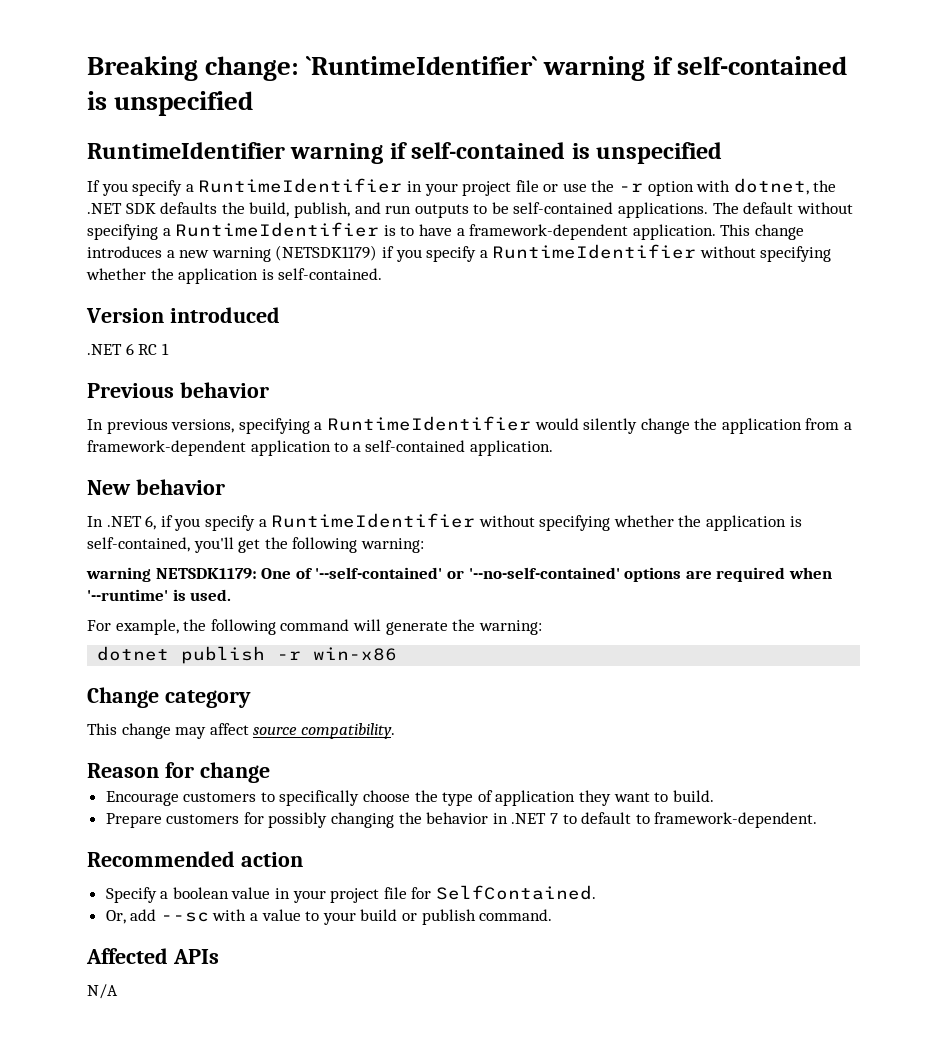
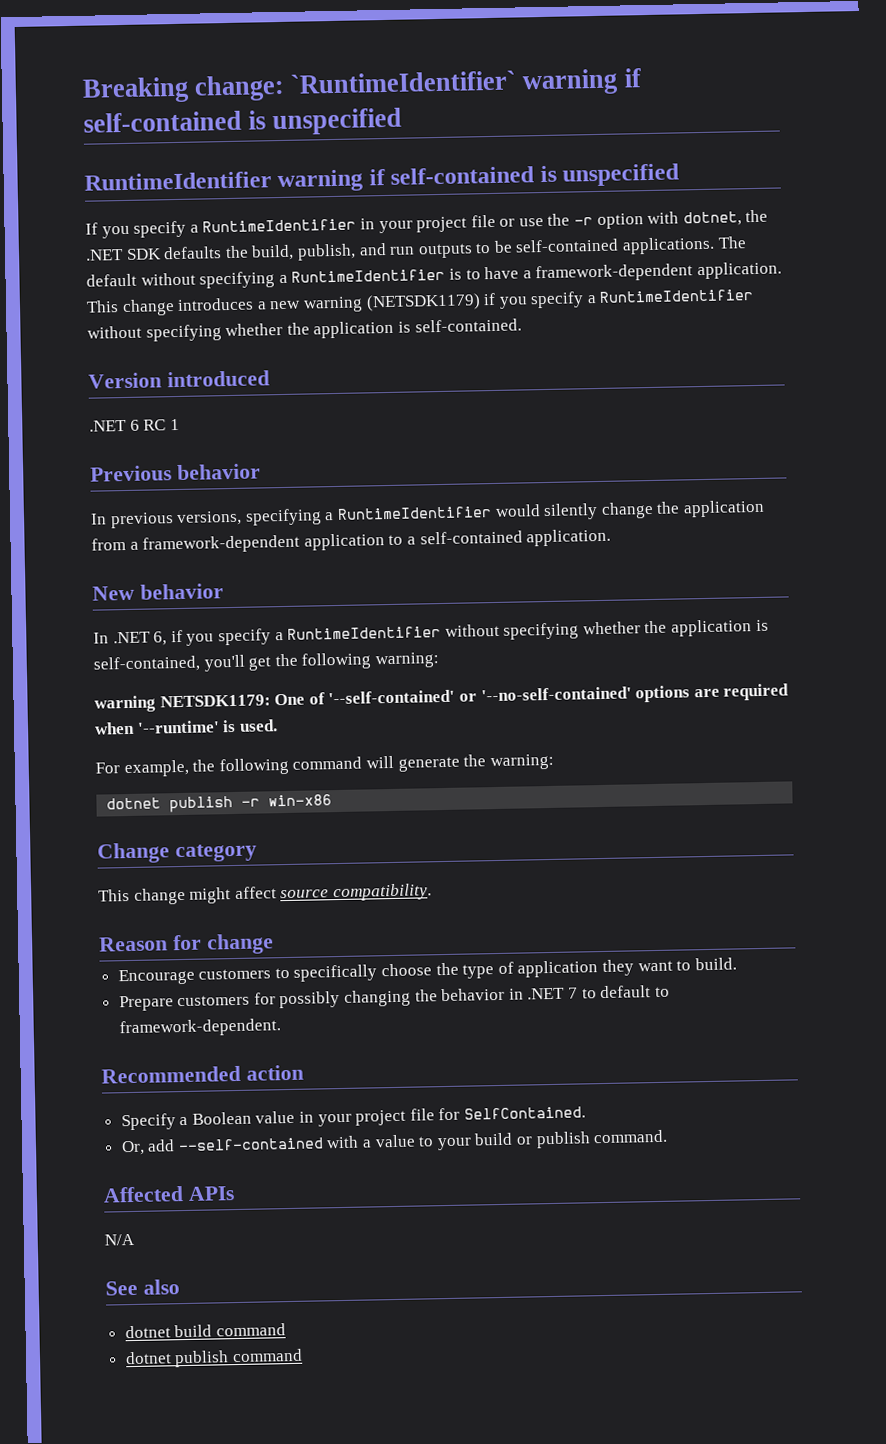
[175,727,207,739] may -> [189,887,232,904] might
[172,887,229,899] boolean -> [191,1111,252,1125] Boolean
[160,912,209,922] --sc -> [177,1137,324,1152] --self-contained
(118, 991) none -> [105,1279,180,1296] [124,1323,286,1339] [124,1348,303,1368] // See also // dotnet build command // dotnet publish command

